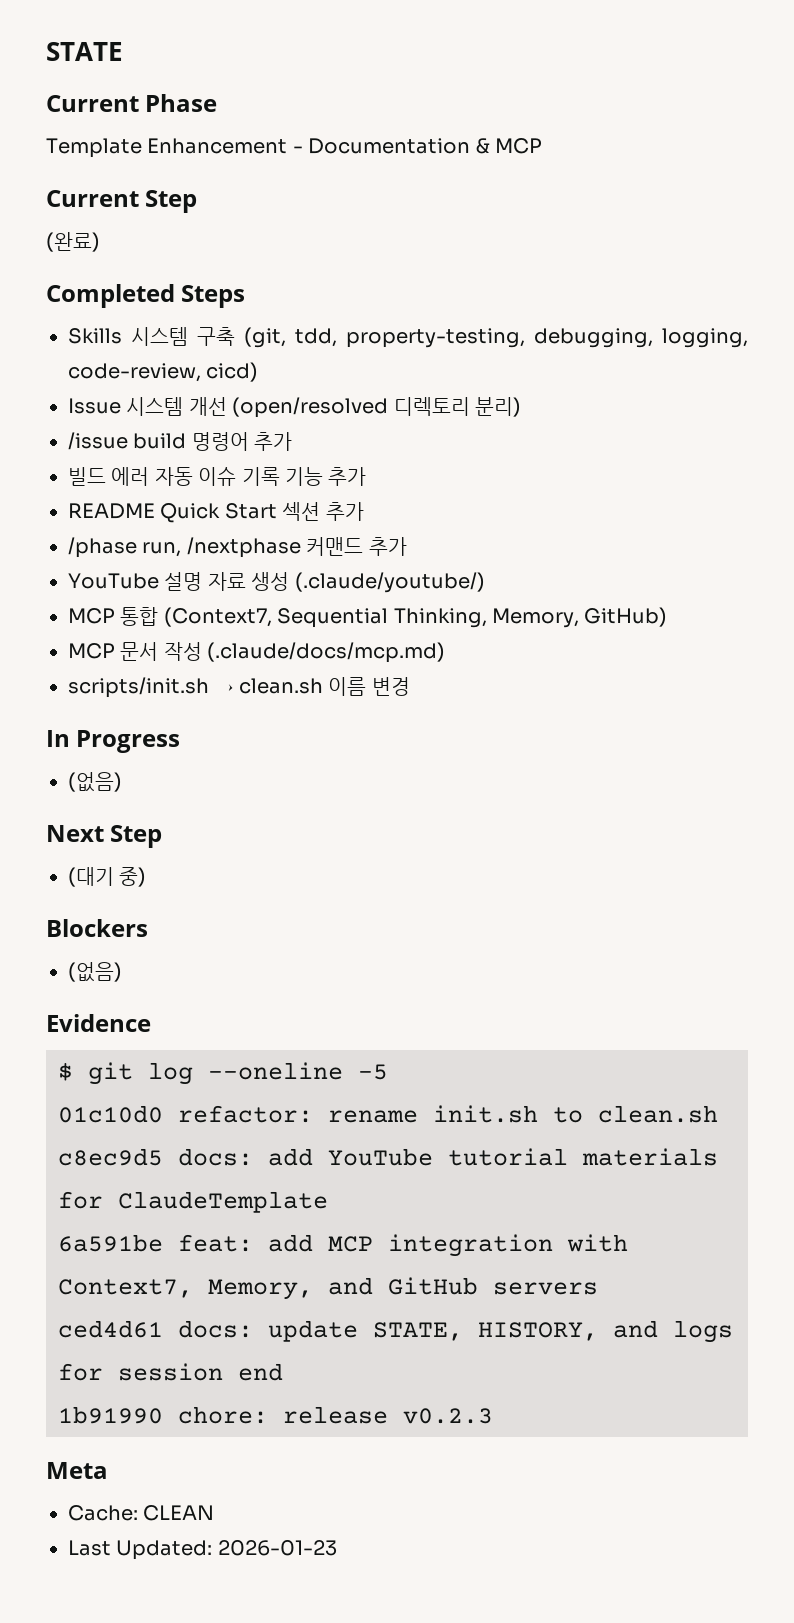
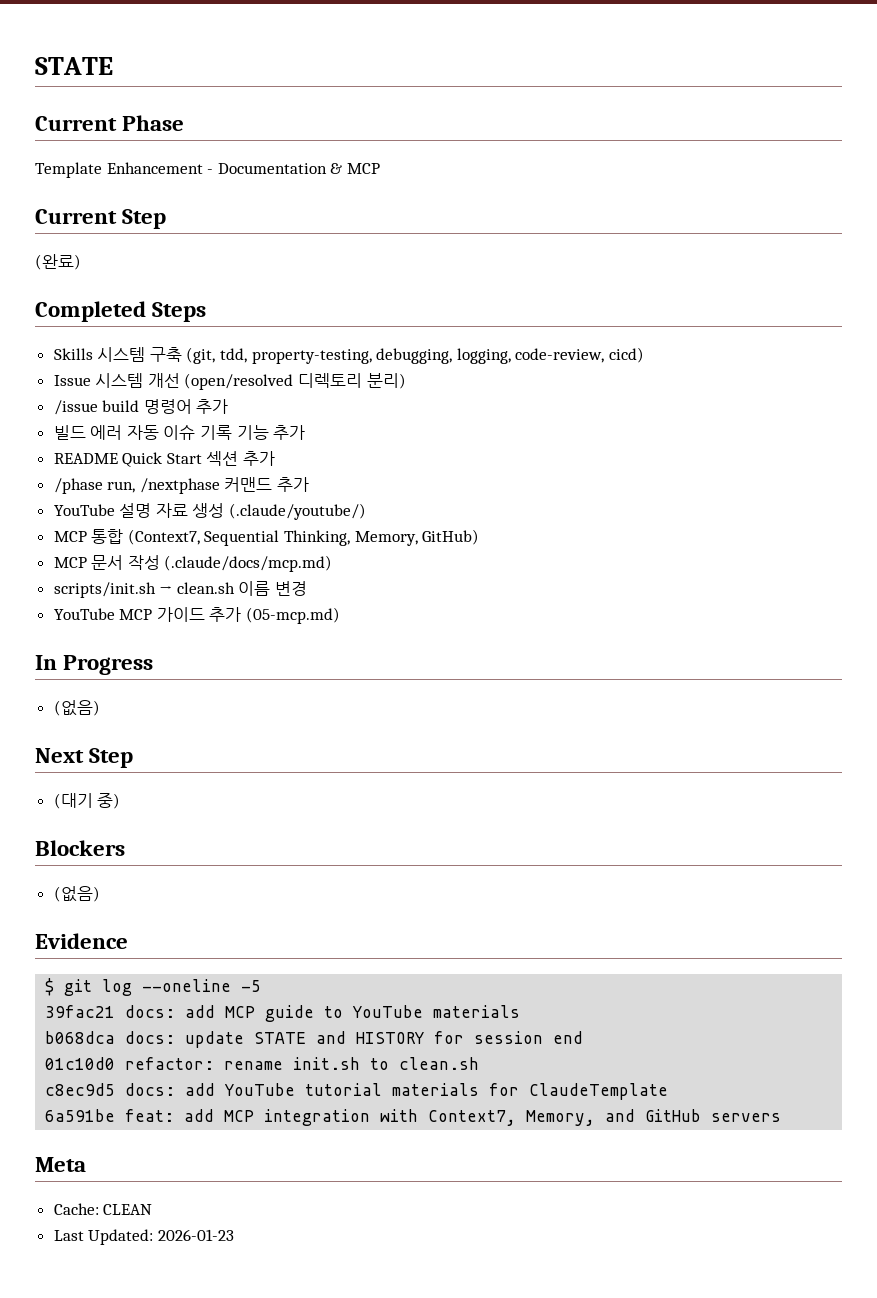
(410, 686) none -> [53,607,341,624] // YouTube MCP 가이드 추가 (05-mcp.md)
(388, 1072) none -> [45,1005,521,1022] [45,1031,584,1048] // 39fac21 docs: add MCP guide to YouTube materials // b068dca docs: update STATE and HISTORY for session end
[58,1320,733,1343] [58,1363,283,1381] [58,1406,493,1424] // ced4d61 docs: update STATE, HISTORY, and logs for session end // 1b91990 chore: release v0.2.3 -> (782, 1117) none

